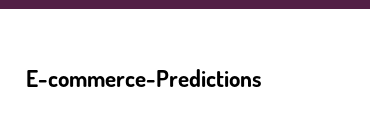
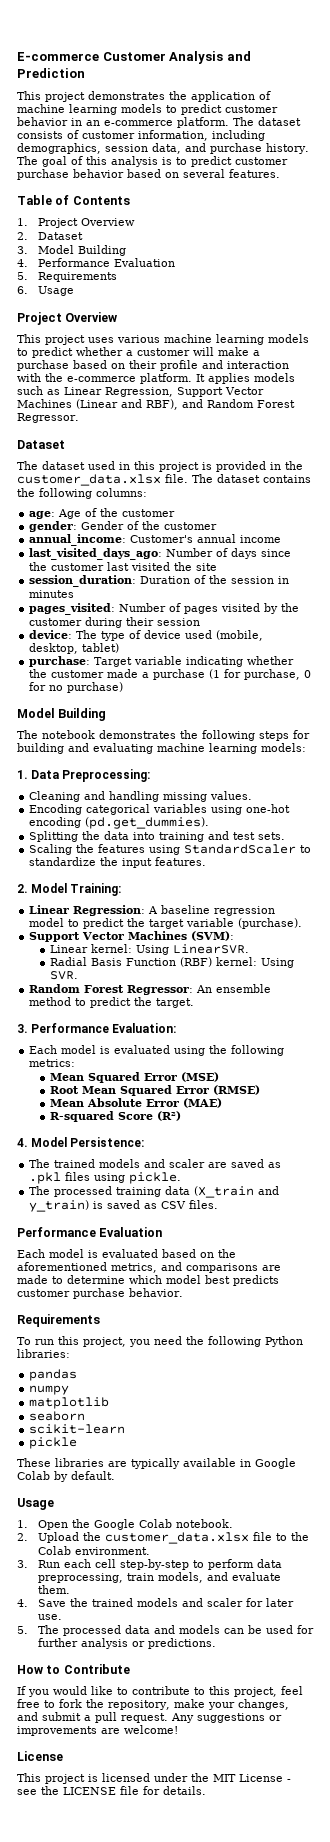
[26,69,262,87] E-commerce-Predictions -> [17,51,251,64] [17,68,85,78] [17,91,271,102] [17,104,278,115] [17,117,301,128] [17,130,265,141] [17,143,309,154] [17,156,288,167] [17,169,280,180] [17,195,130,205] [17,218,135,228] [17,232,83,240] [17,245,126,256] [17,258,175,267] [17,272,117,282] [17,286,74,296] [17,312,118,325] [17,334,309,345] [17,347,260,358] [17,360,289,371] [17,373,295,384] [17,386,264,397] [17,399,295,410] [17,413,79,423] [17,440,65,449] [17,461,303,472] [17,474,311,486] [17,488,147,499] [29,508,176,519] [29,521,218,532] [29,534,282,546] [29,548,292,560] [29,562,218,571] [29,575,290,587] [29,590,75,598] [29,603,300,615] [29,617,201,628] [29,630,264,641] [29,643,120,654] [29,656,295,667] [29,669,312,680] [29,682,124,693] [17,708,107,721] [17,730,310,741] [17,743,306,754] [17,769,151,782] [29,791,253,802] [29,804,291,815] [29,817,210,829] [29,831,286,842] [29,844,312,855] [29,857,207,868] [17,883,122,896] [29,905,276,916] [29,918,303,929] [29,931,235,942] [49,944,249,955] [49,957,294,968] [49,971,78,980] [29,984,272,995] [29,997,195,1008] [17,1023,177,1033] [29,1045,285,1056] [29,1059,76,1067] [49,1072,219,1083] [49,1085,260,1096] [49,1098,222,1108] [49,1111,181,1122] [17,1137,145,1147] [29,1159,282,1168] [29,1172,182,1184] [29,1186,280,1198] [29,1200,219,1212] [17,1227,163,1237] [17,1249,236,1258] [17,1262,281,1273] [17,1275,279,1286] [17,1288,183,1299] [17,1314,100,1327] [17,1336,303,1347] [17,1349,70,1358] [29,1369,78,1381] [29,1385,70,1395] [29,1397,110,1409] [29,1411,86,1421] [29,1424,126,1434] [29,1437,78,1449] [17,1458,296,1469] [17,1471,115,1482] [17,1498,54,1510] [17,1519,233,1530] [17,1532,309,1544] [37,1546,150,1555] [17,1559,282,1570] [37,1572,281,1583] [37,1585,70,1594] [17,1598,294,1607] [37,1614,62,1620] [17,1625,314,1636] [37,1638,216,1649] [17,1664,130,1674] [17,1686,303,1697] [17,1699,289,1710] [17,1712,282,1723] [17,1725,178,1736] [17,1751,63,1761] [17,1773,291,1784] [17,1786,206,1795] E-commerce Customer Analysis and Prediction // This project demonstrates the application of machine learning models to predict customer behavior in an e-commerce platform. The dataset consists of customer information, including demographics, session data, and purchase history. The goal of this analysis is to predict customer purchase behavior based on several features. // Table of Contents // 1. Project Overview // 2. Dataset // 3. Model Building // 4. Performance Evaluation // 5. Requirements // 6. Usage // Project Overview // This project uses various machine learning models to predict whether a customer will make a purchase based on their profile and interaction with the e-commerce platform. It applies models such as Linear Regression, Support Vector Machines (Linear and RBF), and Random Forest Regressor. // Dataset // The dataset used in this project is provided in the customer_data.xlsx file. The dataset contains the following columns: // age: Age of the customer // gender: Gender of the customer // annual_income: Customer's annual income // last_visited_days_ago: Number of days since the customer last visited the site // session_duration: Duration of the session in minutes // pages_visited: Number of pages visited by the customer during their session // device: The type of device used (mobile, desktop, tablet) // purchase: Target variable indicating whether the customer made a purchase (1 for purchase, 0 for no purchase) // Model Building // The notebook demonstrates the following steps for building and evaluating machine learning models: // 1. Data Preprocessing: // Cleaning and handling missing values. // Encoding categorical variables using one-hot encoding (pd.get_dummies). // Splitting the data into training and test sets. // Scaling the features using StandardScaler to standardize the input features. // 2. Model Training: // Linear Regression: A baseline regression model to predict the target variable (purchase). // Support Vector Machines (SVM): // Linear kernel: Using LinearSVR. // Radial Basis Function (RBF) kernel: Using SVR. // Random Forest Regressor: An ensemble method to predict the target. // 3. Performance Evaluation: // Each model is evaluated using the following metrics: // Mean Squared Error (MSE) // Root Mean Squared Error (RMSE) // Mean Absolute Error (MAE) // R-squared Score (R²) // 4. Model Persistence: // The trained models and scaler are saved as .pkl files using pickle. // The processed training data (X_train and y_train) is saved as CSV files. // Performance Evaluation // Each model is evaluated based on the aforementioned metrics, and comparisons are made to determine which model best predicts customer purchase behavior. // Requirements // To run this project, you need the following Python libraries: // pandas // numpy // matplotlib // seaborn // scikit-learn // pickle // These libraries are typically available in Google Colab by default. // Usage // 1. Open the Google Colab notebook. // 2. Upload the customer_data.xlsx file to the Colab environment. // 3. Run each cell step-by-step to perform data preprocessing, train models, and evaluate them. // 4. Save the trained models and scaler for later use. // 5. The processed data and models can be used for further analysis or predictions. // How to Contribute // If you would like to contribute to this project, feel free to fork the repository, make your changes, and submit a pull request. Any suggestions or improvements are welcome! // License // This project is licensed under the MIT License - see the LICENSE file for details.

